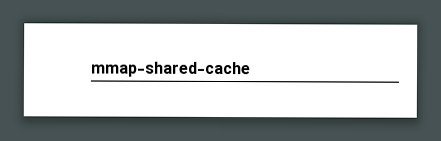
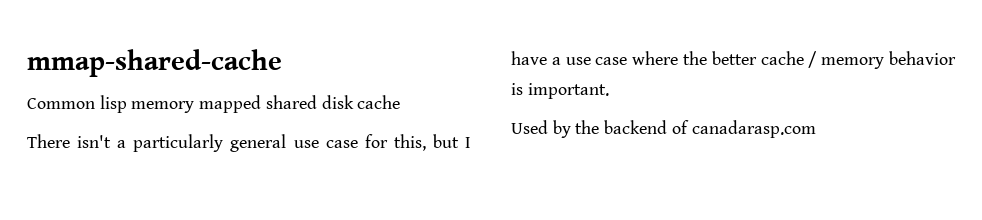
(251, 69) none -> [27,95,401,113] [27,134,472,152] [511,51,956,69] [511,83,609,99] [511,120,816,138] // Common lisp memory mapped shared disk cache // There isn't a particularly general use case for this, but I have a use case where the better cache / memory behavior is important. // Used by the backend of canadarasp.com

